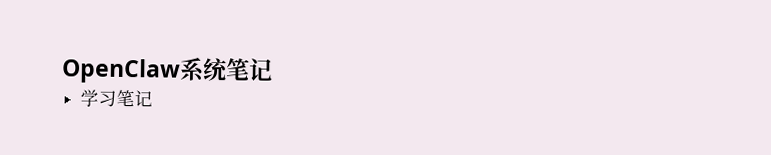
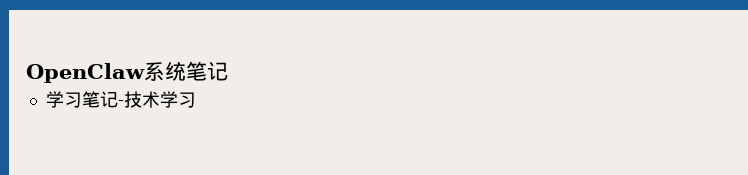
(154, 98) none -> [117,91,196,108] -技术学习

